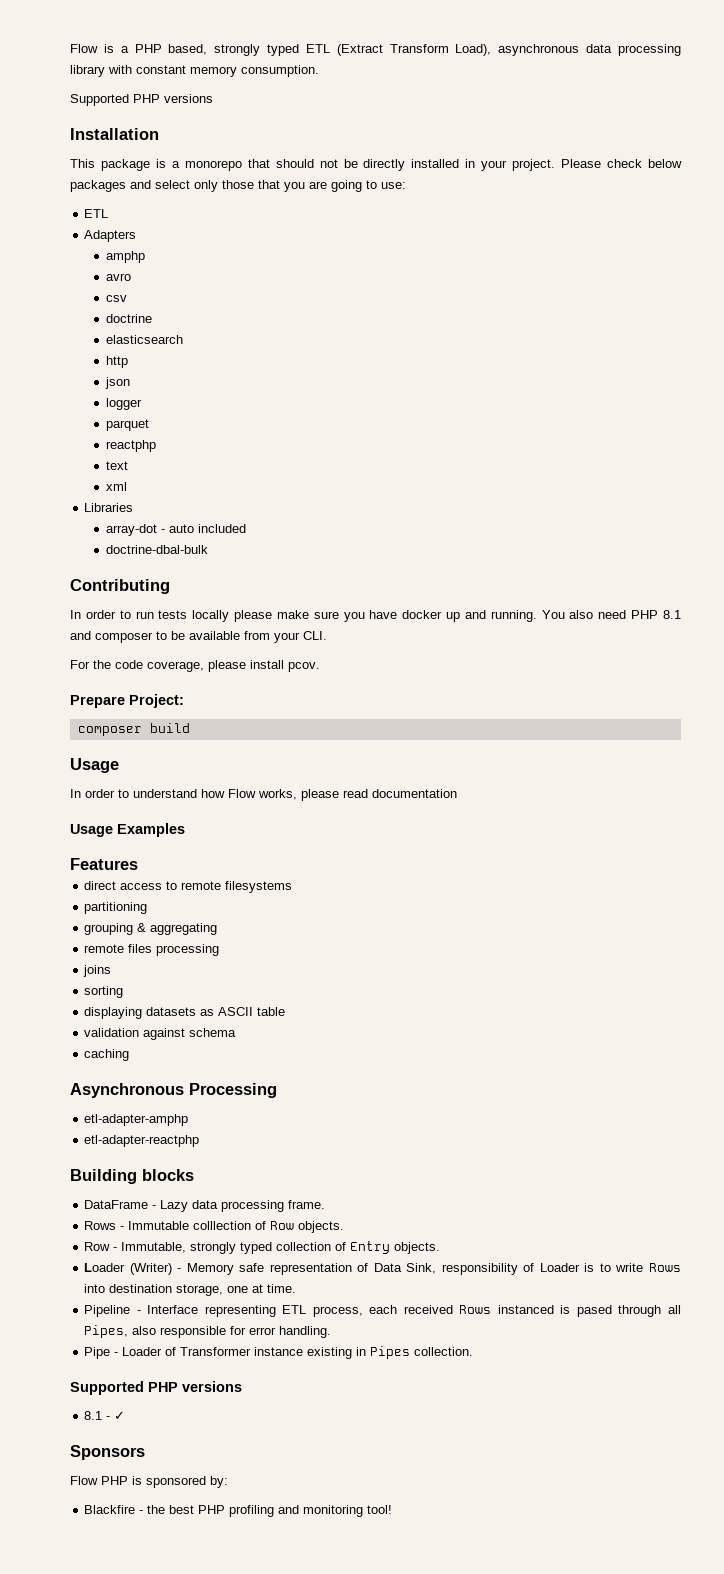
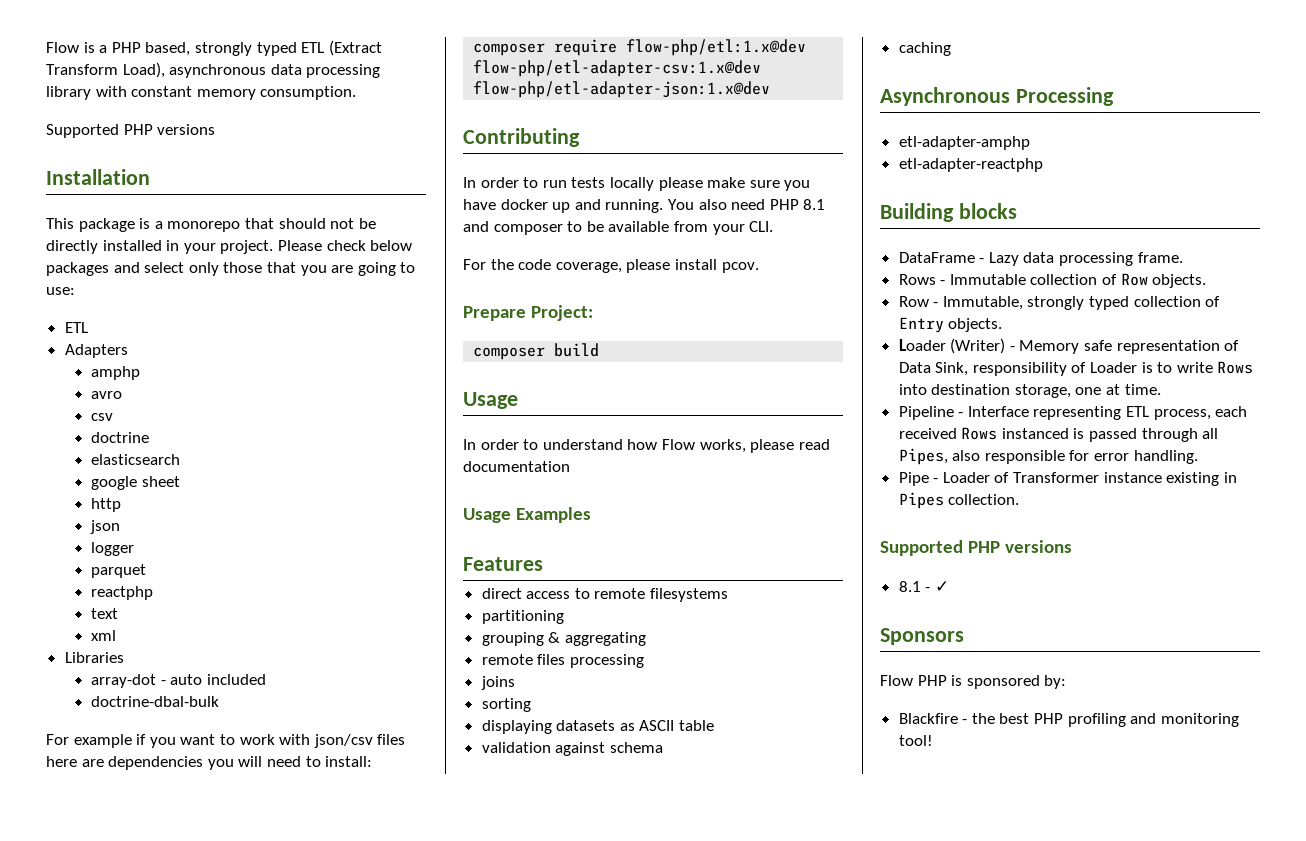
(183, 339) none -> [91,476,180,490] // google sheet
(208, 549) none -> [46,734,406,748] [46,756,373,770] [473,39,807,56] [473,60,762,77] [473,81,771,98] // For example if you want to work with json/csv files here are dependencies you will need to install: // composer require flow-php/etl:1.x@dev flow-php/etl-adapter-csv:1.x@dev flow-php/etl-adapter-json:1.x@dev
[193,1221,252,1230] colllection -> [1030,274,1098,285] collection
[576,1305,612,1317] pased -> [1089,428,1138,442] passed

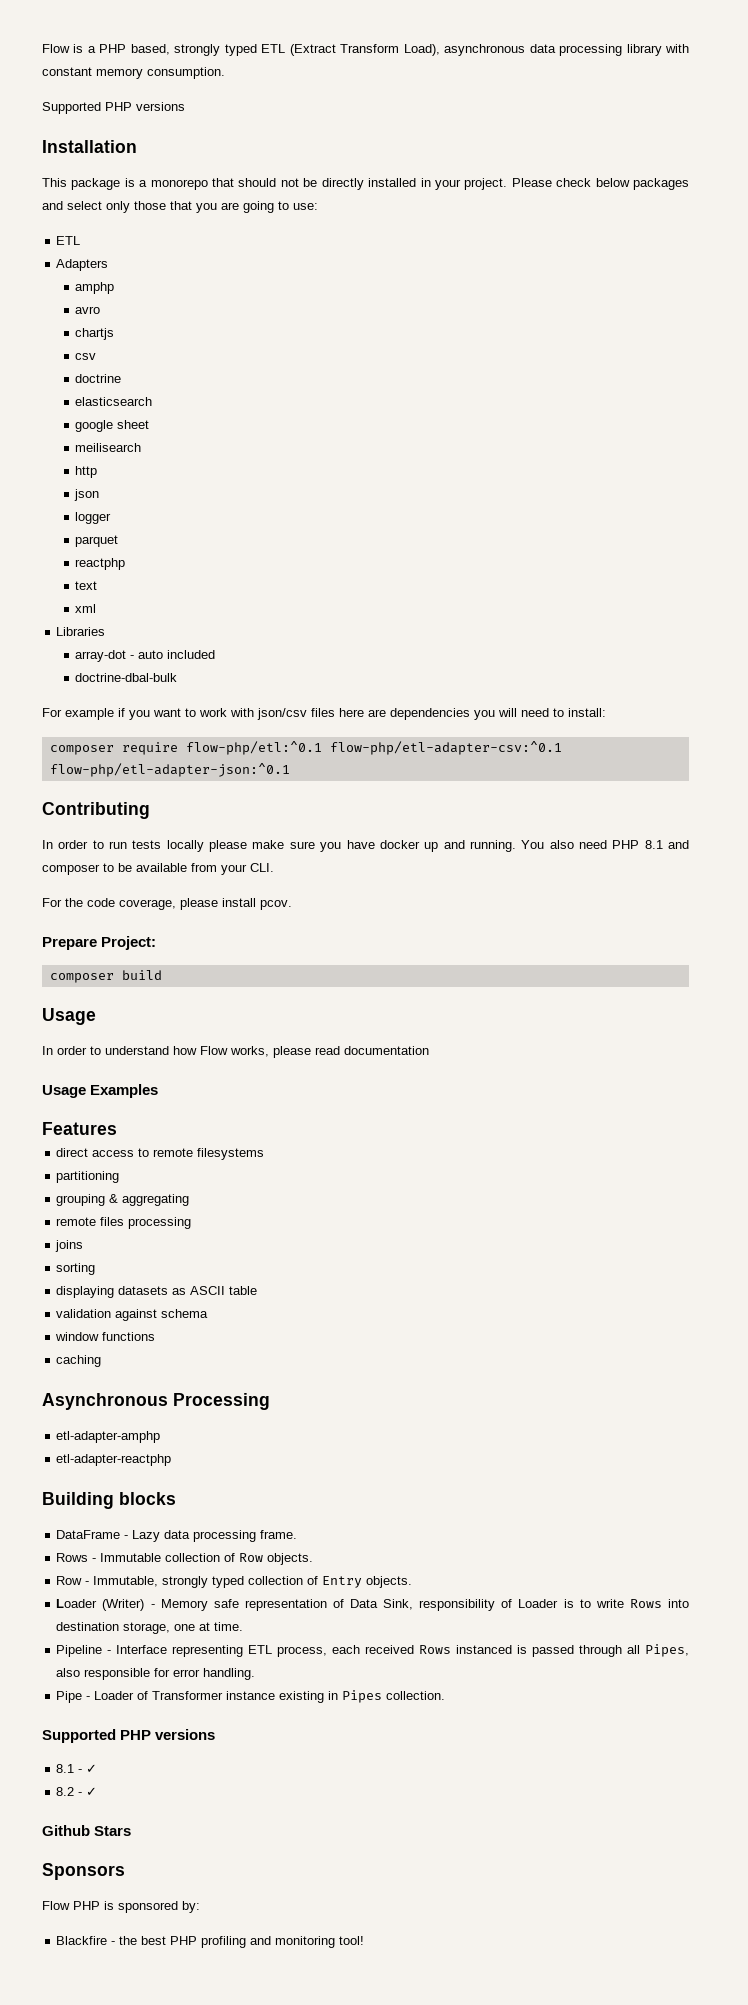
(123, 395) none -> [75,328,115,340] // chartjs
(180, 481) none -> [75,443,142,452] // meilisearch
[626,39,807,56] [473,60,762,77] [473,81,771,98] flow-php/etl:1.x@dev flow-php/etl-adapter-csv:1.x@dev flow-php/etl-adapter-json:1.x@dev -> [185,741,562,755] [49,763,290,777] flow-php/etl:^0.1 flow-php/etl-adapter-csv:^0.1 flow-php/etl-adapter-json:^0.1
(663, 747) none -> [55,1332,156,1341] // window functions
(949, 586) none -> [56,1787,98,1796] [42,1825,132,1836] // 8.2 - ✓ // Github Stars

